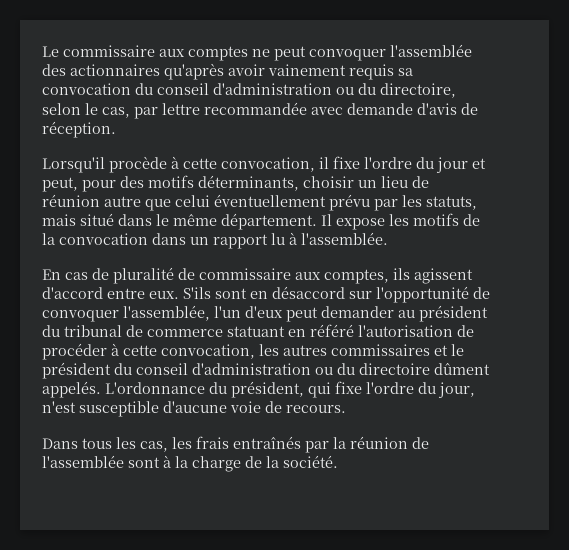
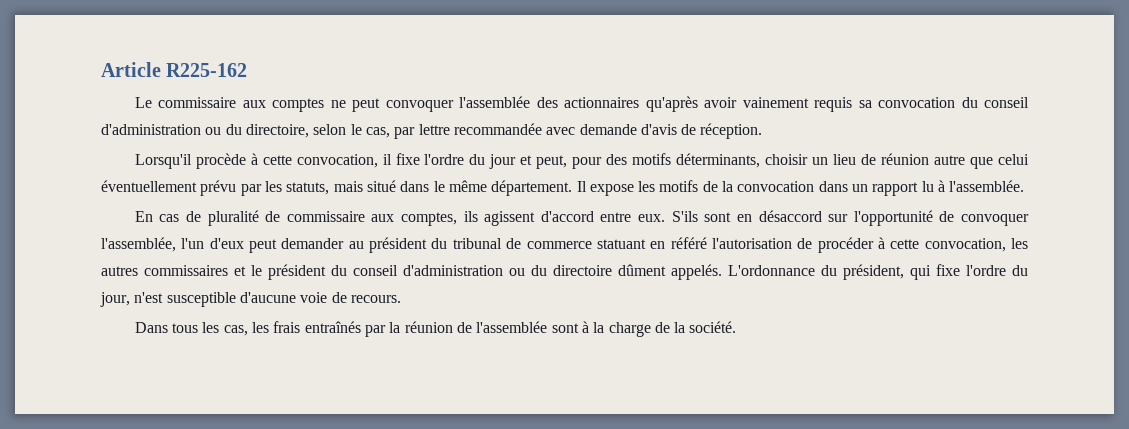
(42, 51) none -> [101,62,248,77] Article R225-162 //

